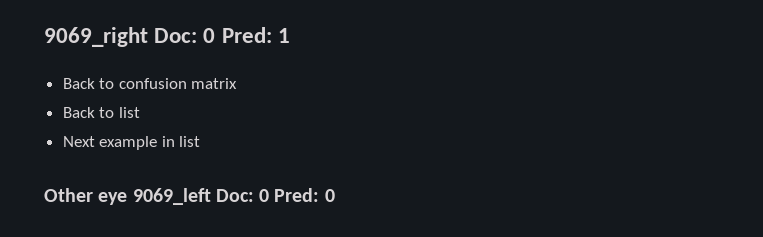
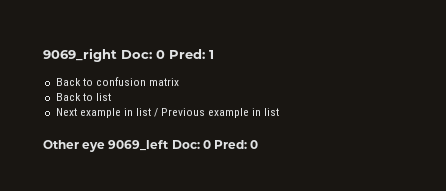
(201, 141) none -> [154,108,280,118] / Previous example in list

